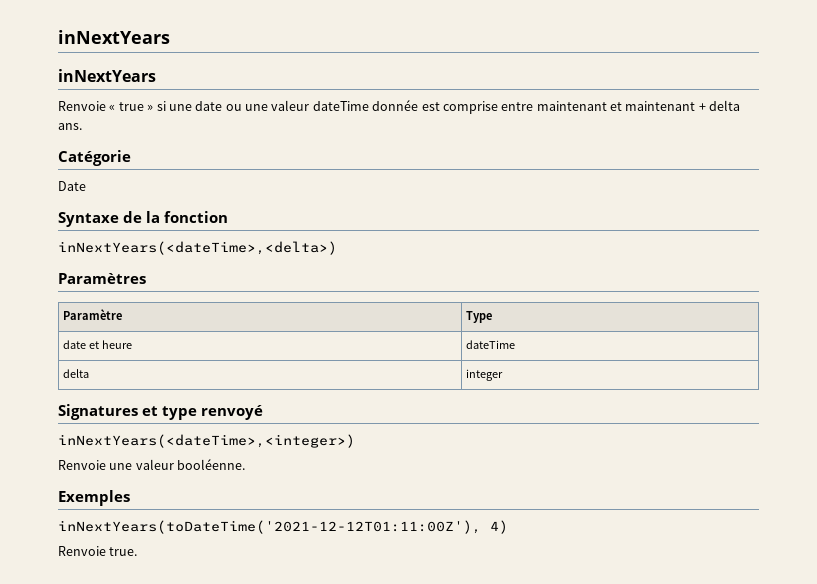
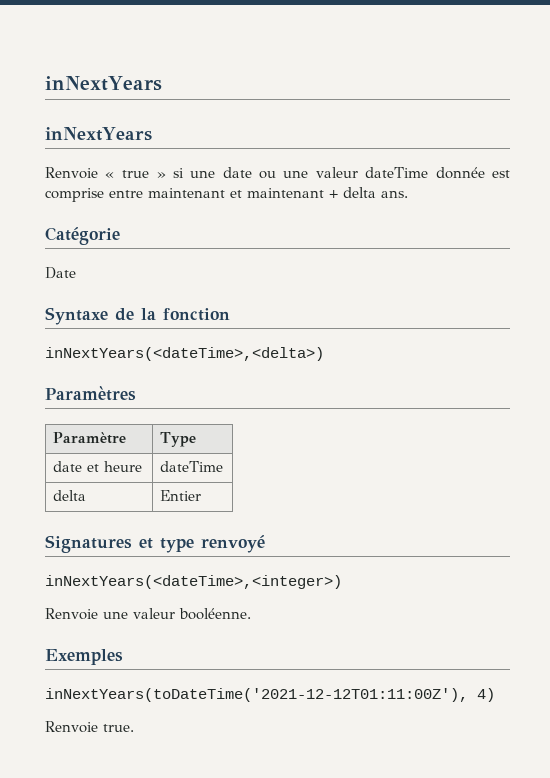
[466,369,504,381] integer -> [160,490,202,501] Entier

